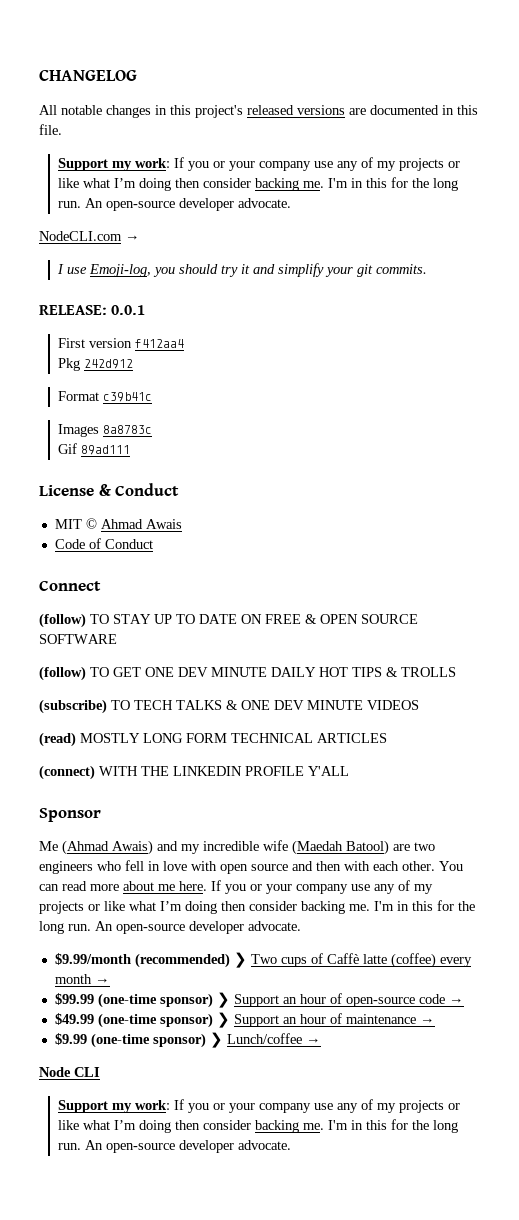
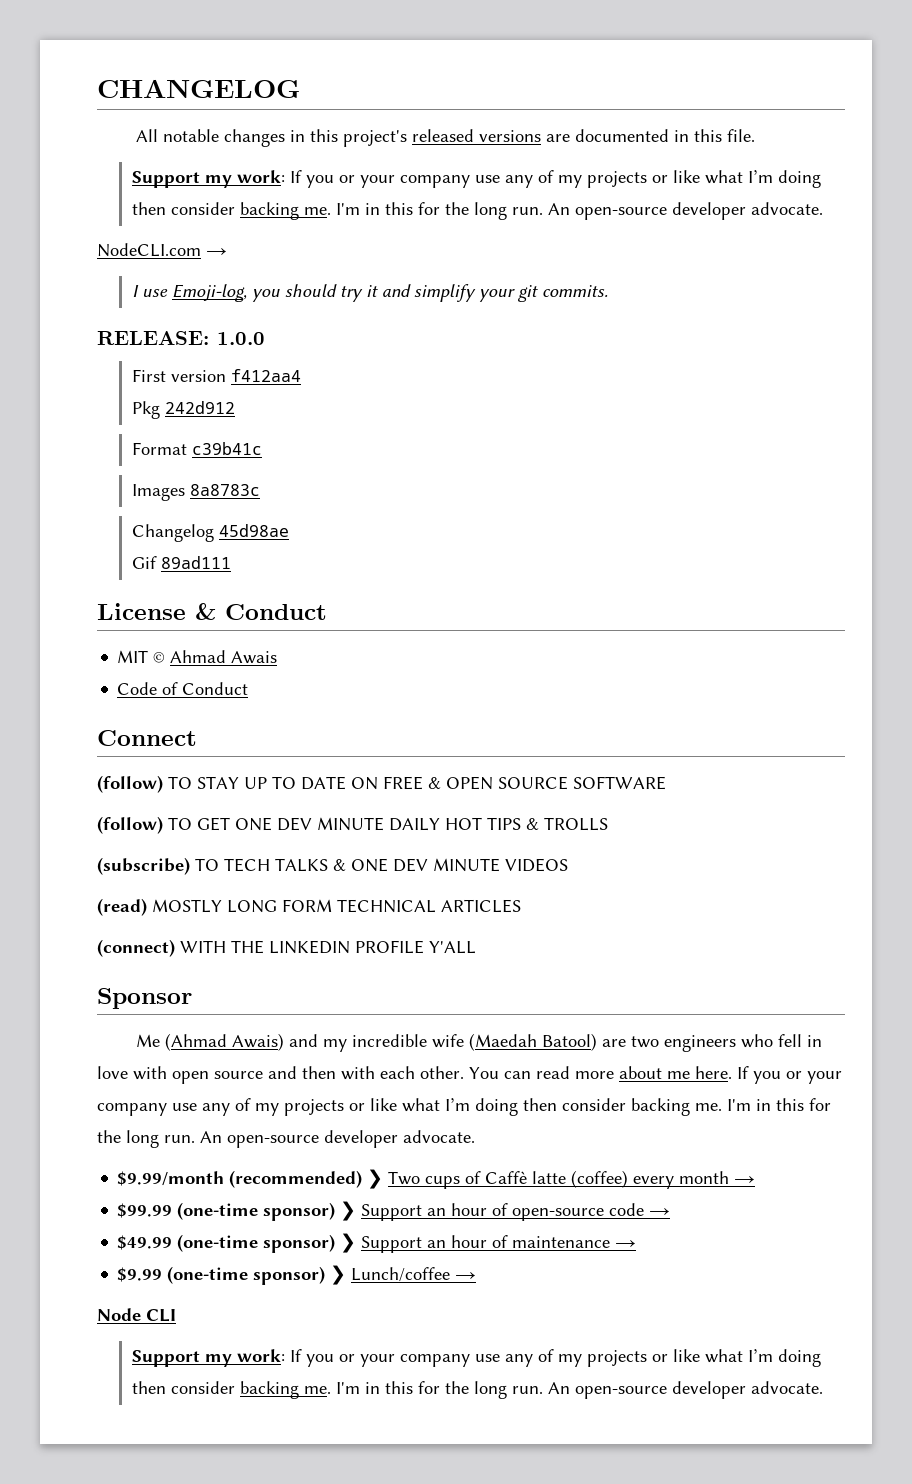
[111,305,146,315] 0.0.1 -> [217,332,265,345] 1.0.0
(152, 429) none -> [132,524,290,542] // Changelog 45d98ae

